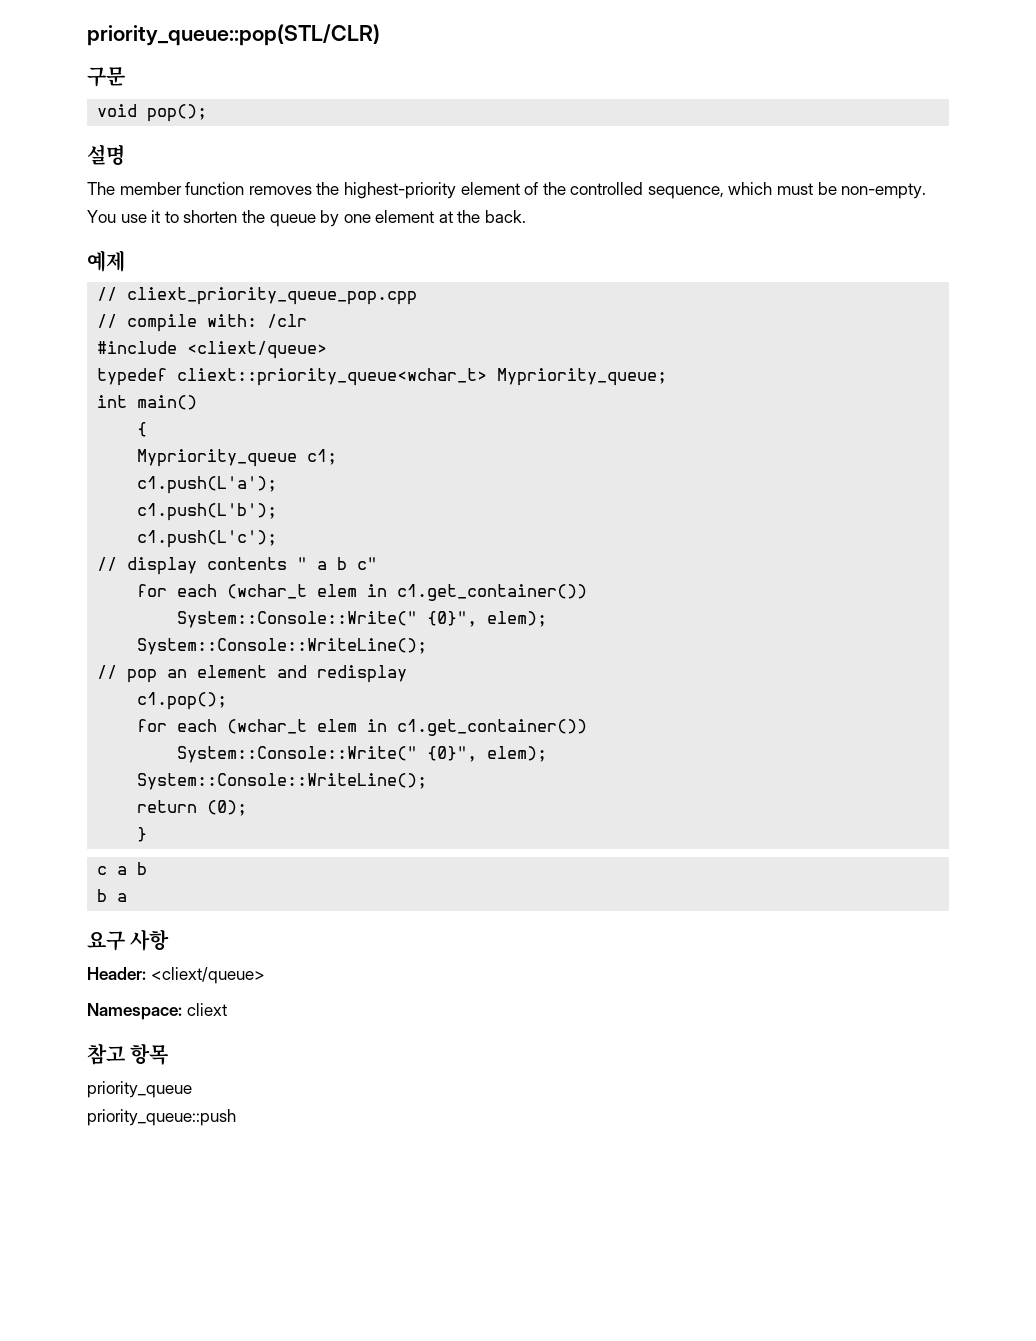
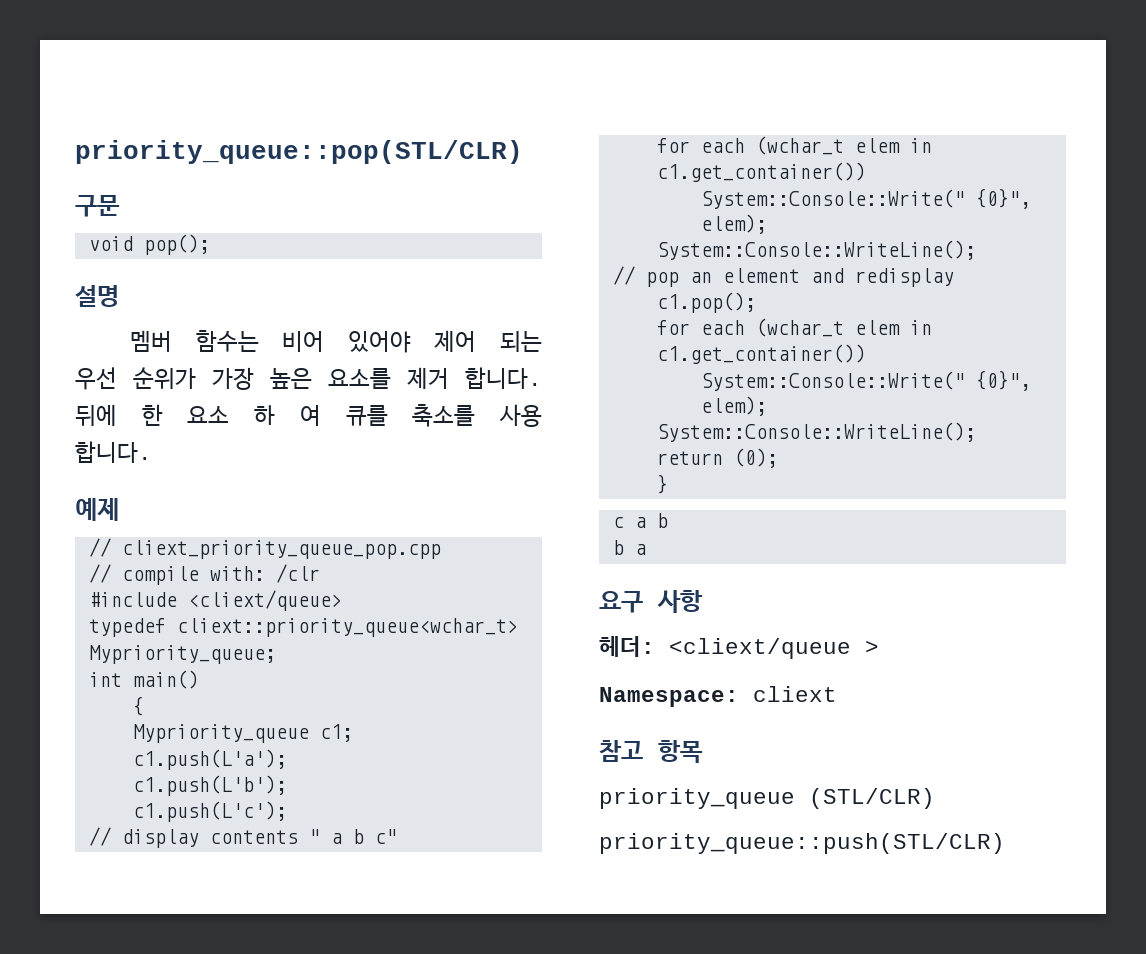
[87,182,927,199] [87,210,527,227] The member function removes the highest-priority element of the controlled sequence, which must be non-empty. You use it to shorten the queue by one element at the back. -> [129,330,542,353] [75,367,542,390] [75,404,542,427] [75,441,152,463] 멤버 함수는 비어 있어야 제어 되는 우선 순위가 가장 높은 요소를 제거 합니다. 뒤에 한 요소 하 여 큐를 축소를 사용 합니다.
[87,967,265,984] Header: <cliext/queue> -> [599,636,879,659] 헤더: <cliext/queue >
[87,1109,236,1126] // priority_queue::push -> [809,788,935,809] [599,833,1005,854] (STL/CLR) // priority_queue::push(STL/CLR)

